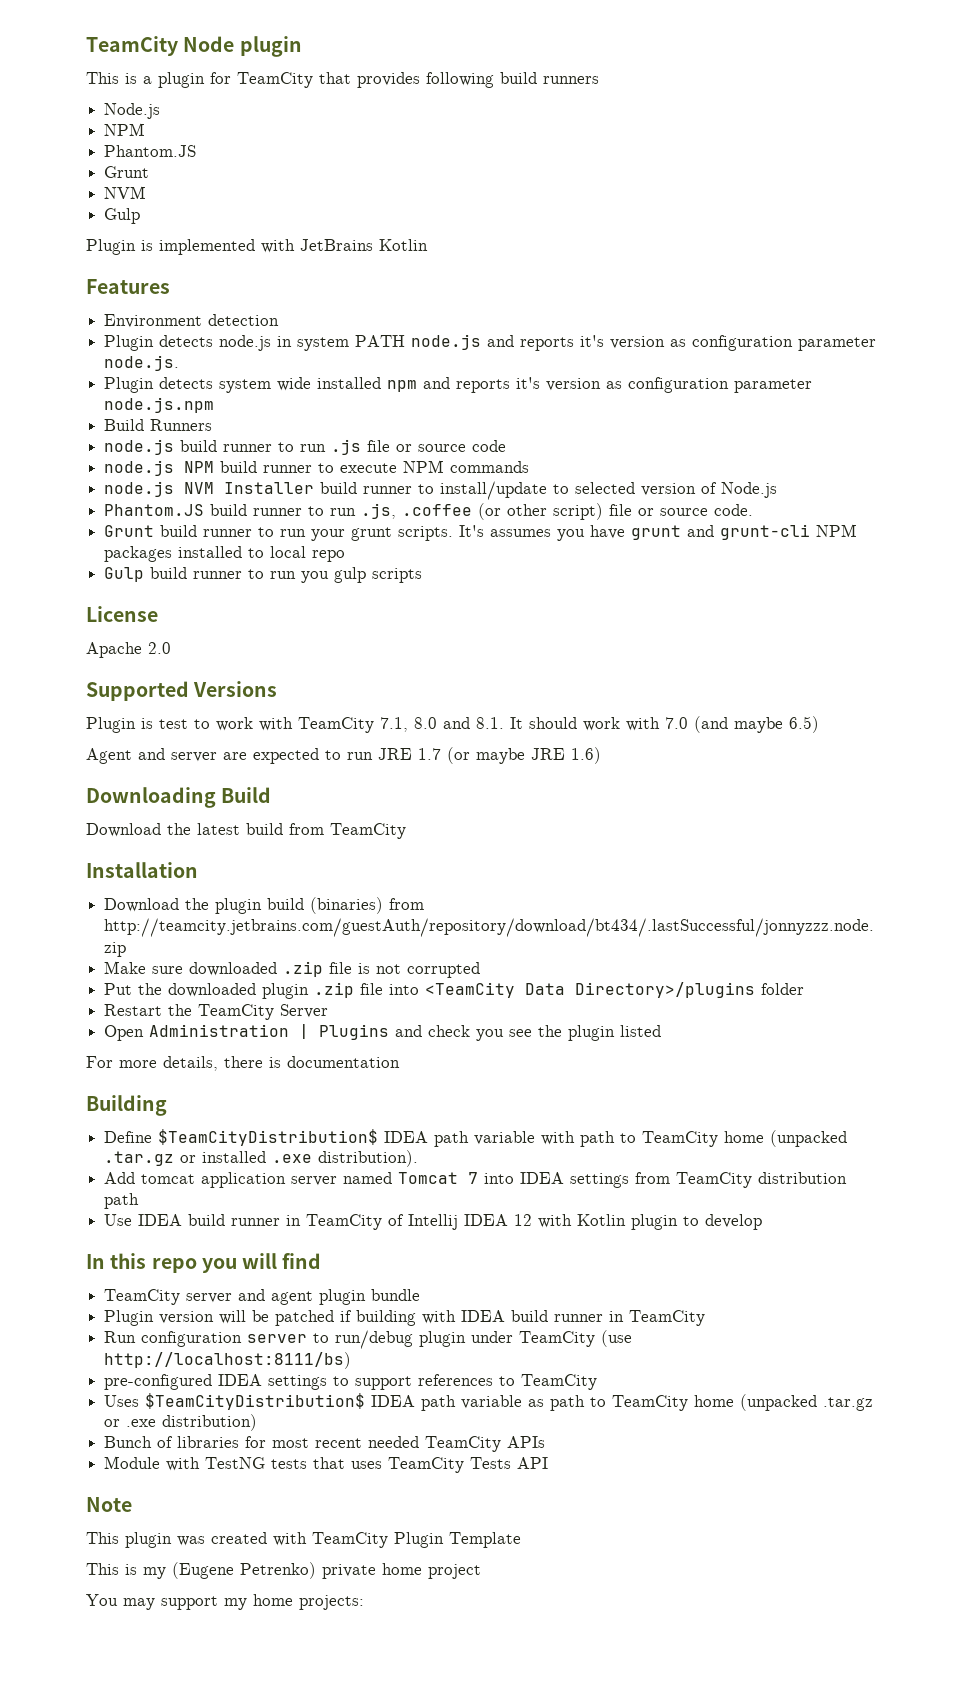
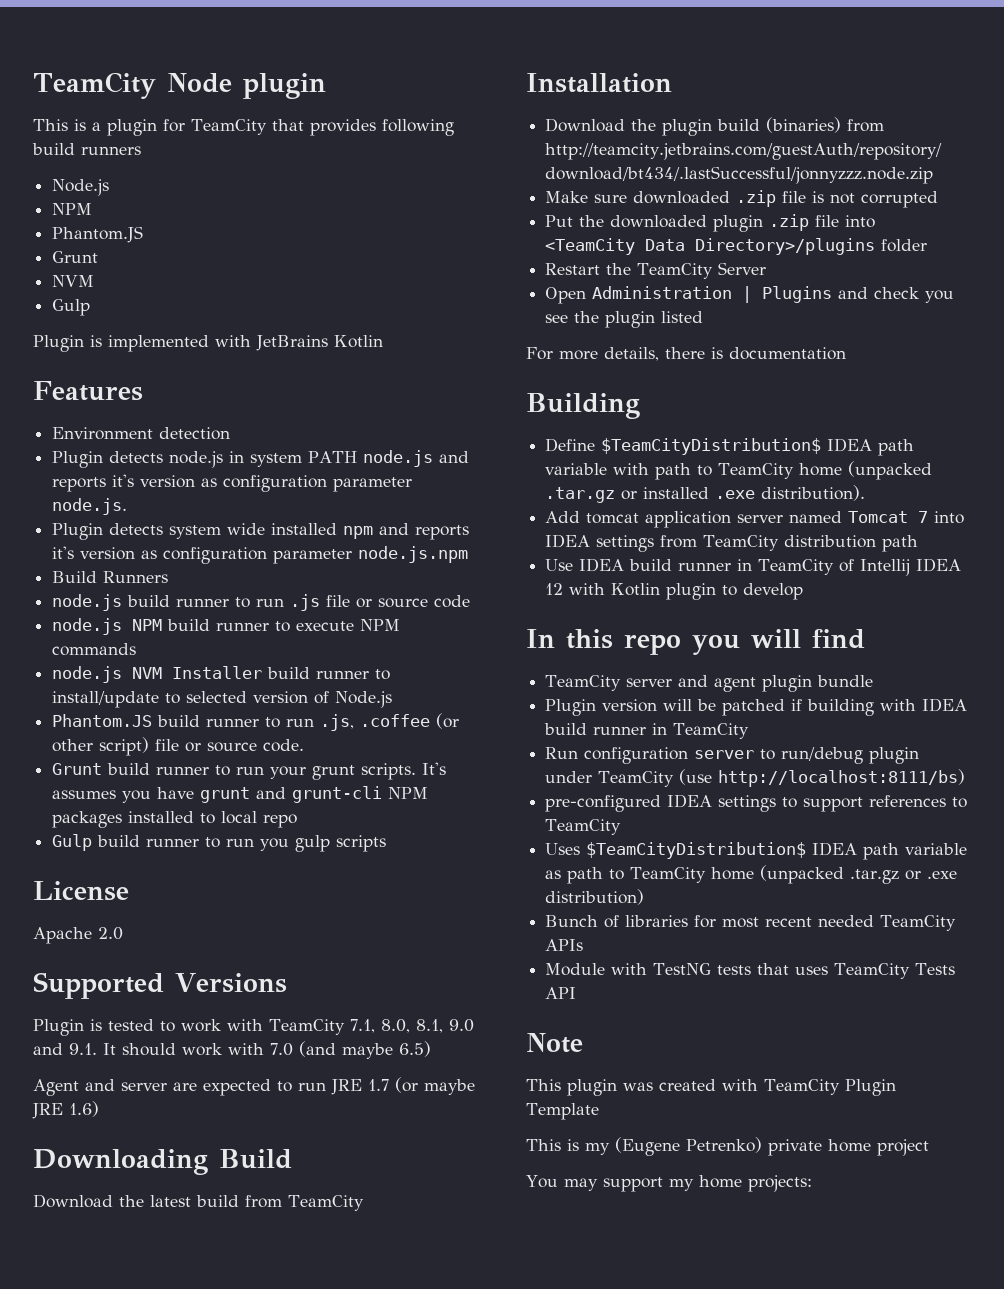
[159,719,188,729] test -> [108,1019,154,1031] tested
[414,717,504,729] 8.0 and 8.1. -> [380,1019,474,1033] [33,1043,97,1055] 8.0, 8.1, 9.0 and 9.1.

